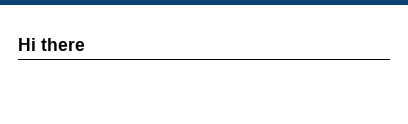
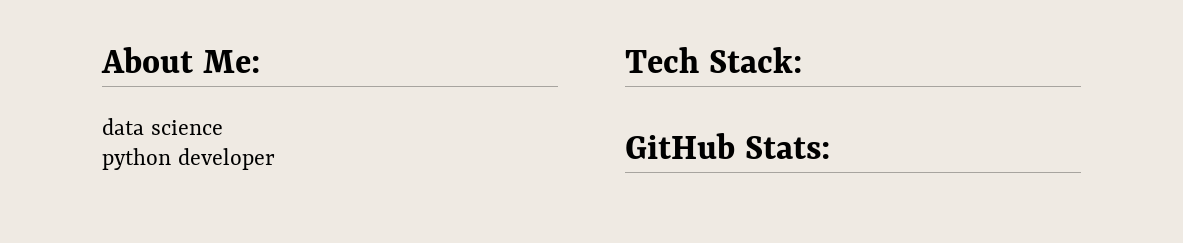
[18,38,85,51] Hi there -> [101,47,261,73] [102,118,223,135] [102,148,275,170] [625,47,803,73] [625,133,831,159] About Me: // data science // python developer // Tech Stack: // GitHub Stats:

